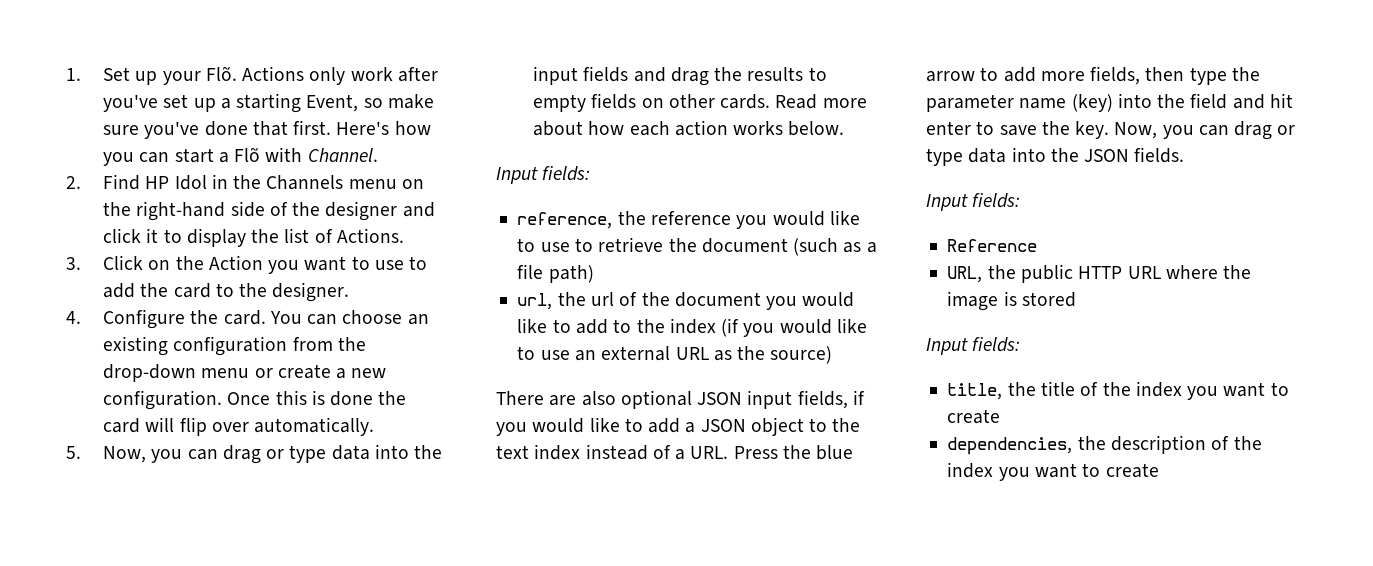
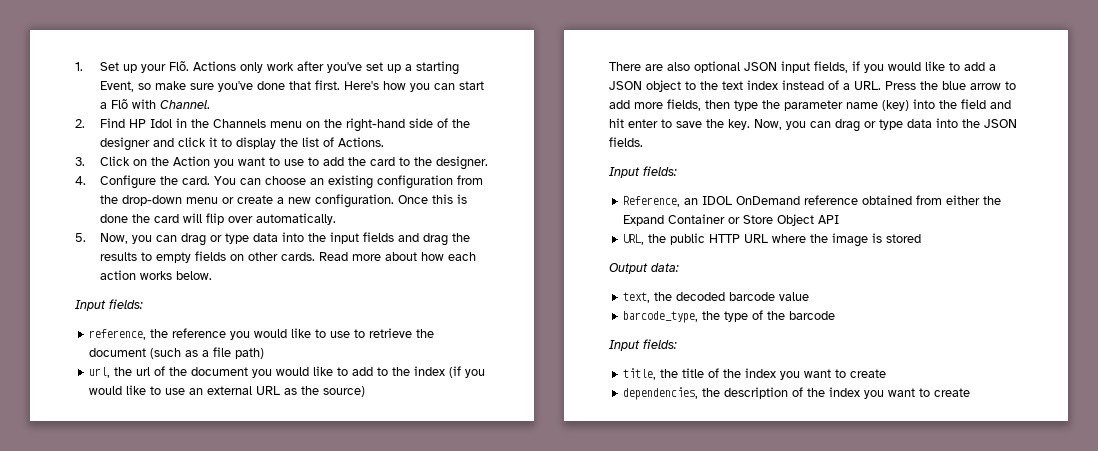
[947,239,1038,252] Reference -> [623,195,1002,207] [623,214,840,226] Reference, an IDOL OnDemand reference obtained from either the Expand Container or Store Object API
(1076, 299) none -> [609,263,679,274] [623,292,810,303] [623,310,836,323] // Output data: // text, the decoded barcode value // barcode_type, the type of the barcode

